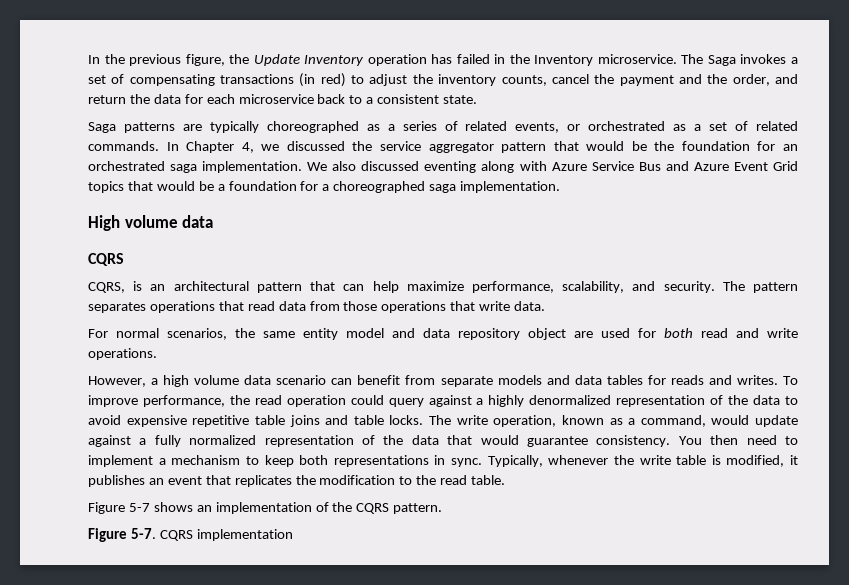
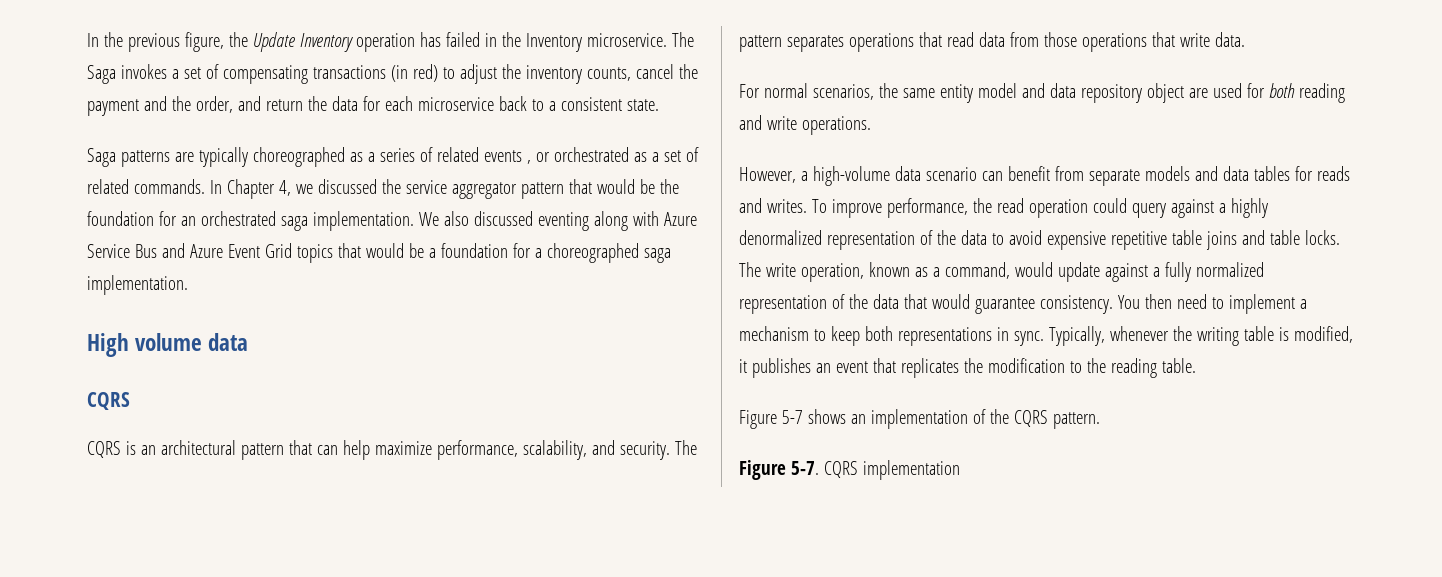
[515,122,560,133] events, -> [483,150,531,164] events ,
[88,282,125,293] CQRS, -> [87,441,121,458] CQRS
[701,328,728,338] read -> [1298,83,1345,103] reading
[163,375,240,387] high volume -> [812,166,890,186] high-volume
[639,455,671,465] write -> [1196,327,1239,346] writing
[440,475,468,485] read -> [1110,358,1157,378] reading

